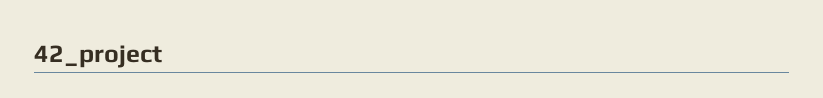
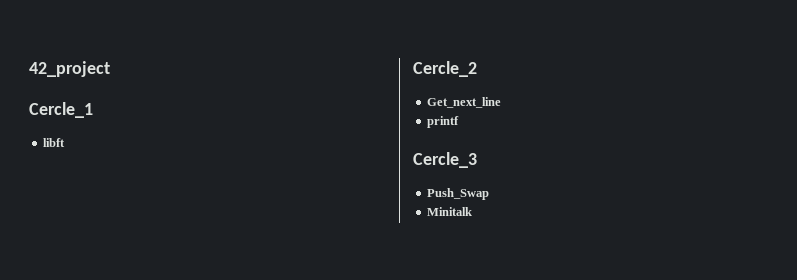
(162, 56) none -> [29,102,93,118] [42,138,65,147] [413,61,477,77] [426,97,501,108] [426,116,459,128] [413,152,477,168] [426,188,489,200] [426,207,472,216] // Cercle_1 // libft // Cercle_2 // Get_next_line // printf // Cercle_3 // Push_Swap // Minitalk

